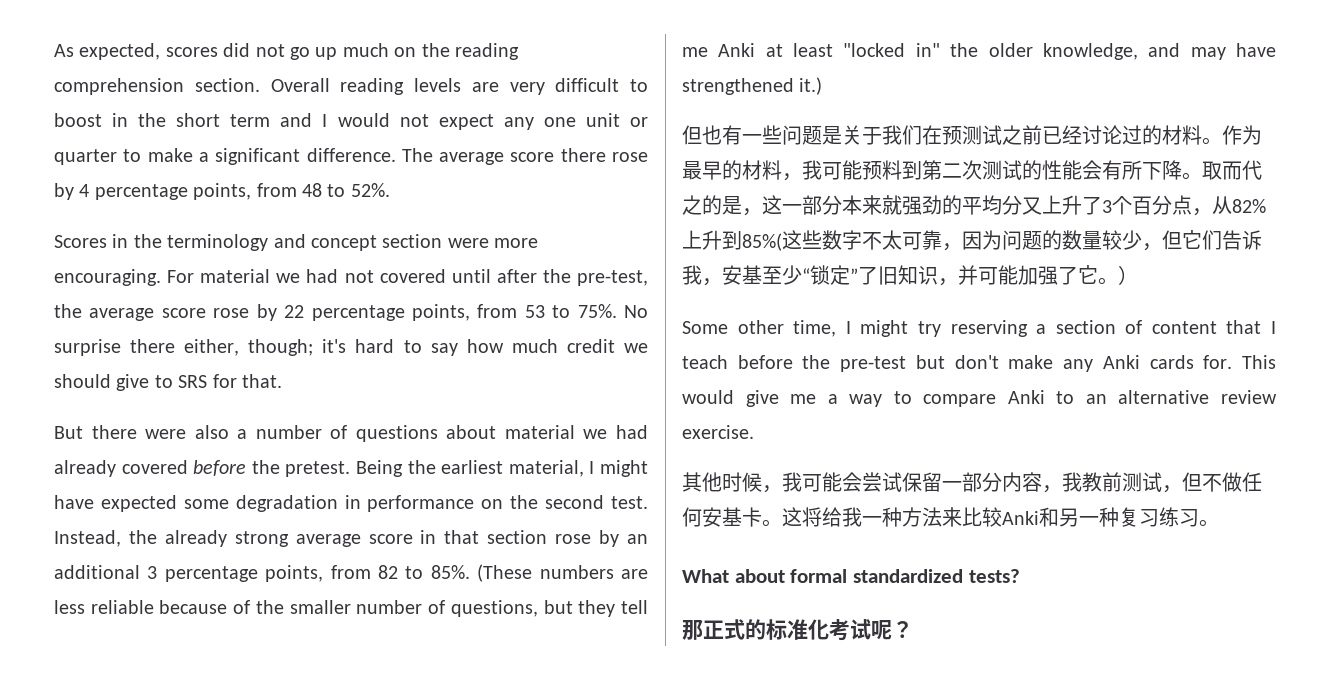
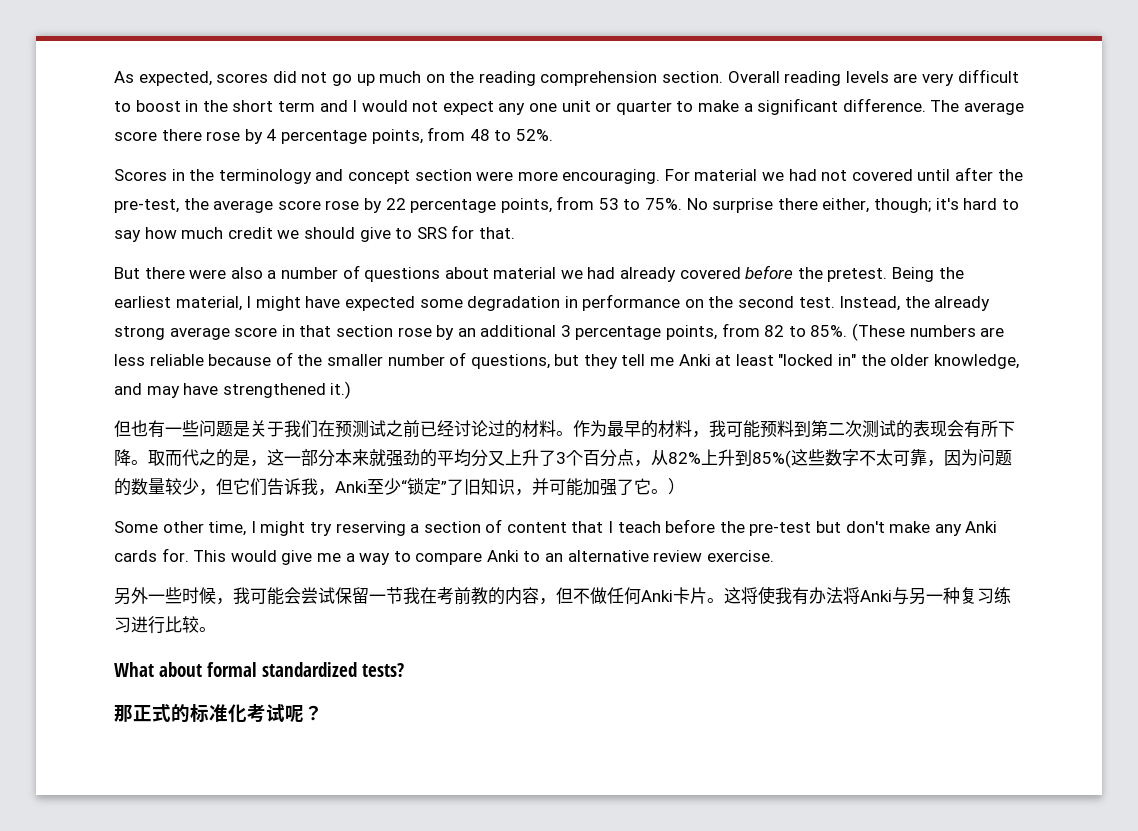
[1042,160,1082,180] 性能 -> [913,420,947,437] 表现
[722,265,762,285] 安基 -> [335,481,367,493] Anki
[682,472,722,492] 其他 -> [114,587,182,605] 另外一些
[962,472,1262,493] [682,507,1059,527] 部分内容，我教前测试，但不做任何安基卡。这将给我一种方法来比较Anki和 -> [386,586,909,605] 节我在考前教的内容，但不做任何Anki卡片。这将使我有办法将Anki与
(1199, 518) none -> [131,616,199,634] 进行比较

